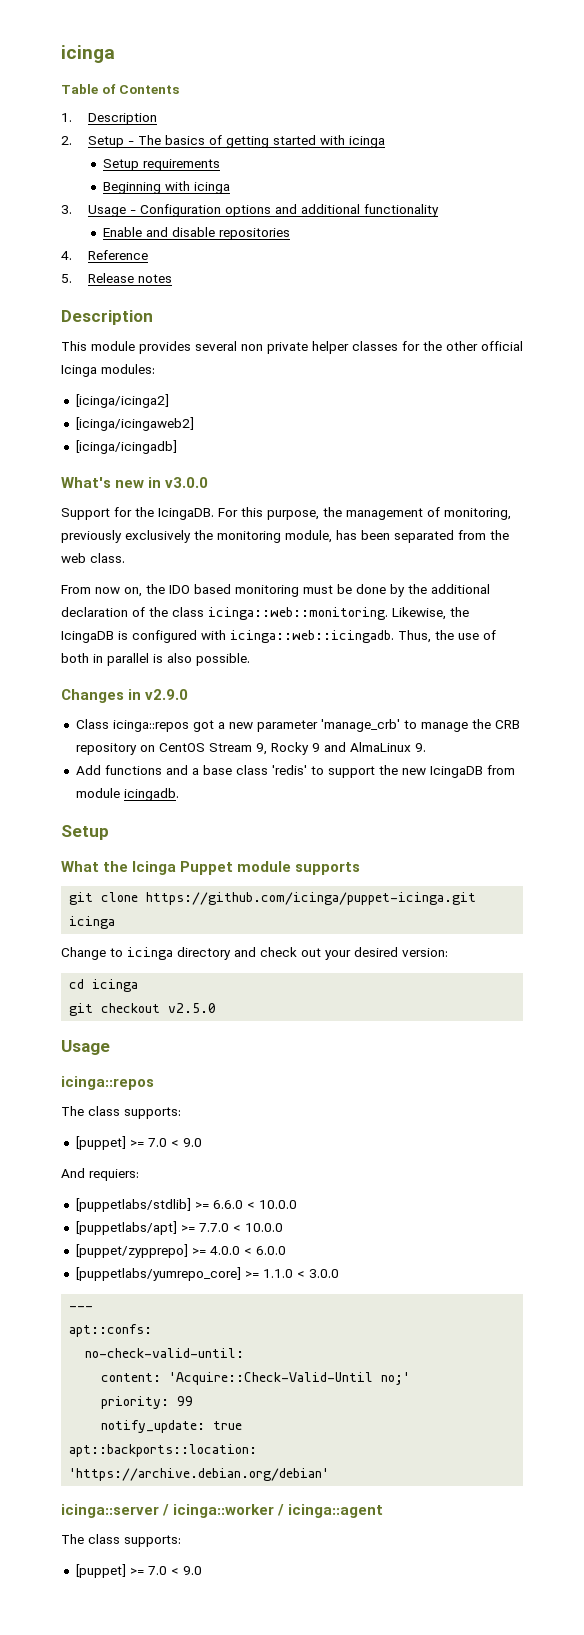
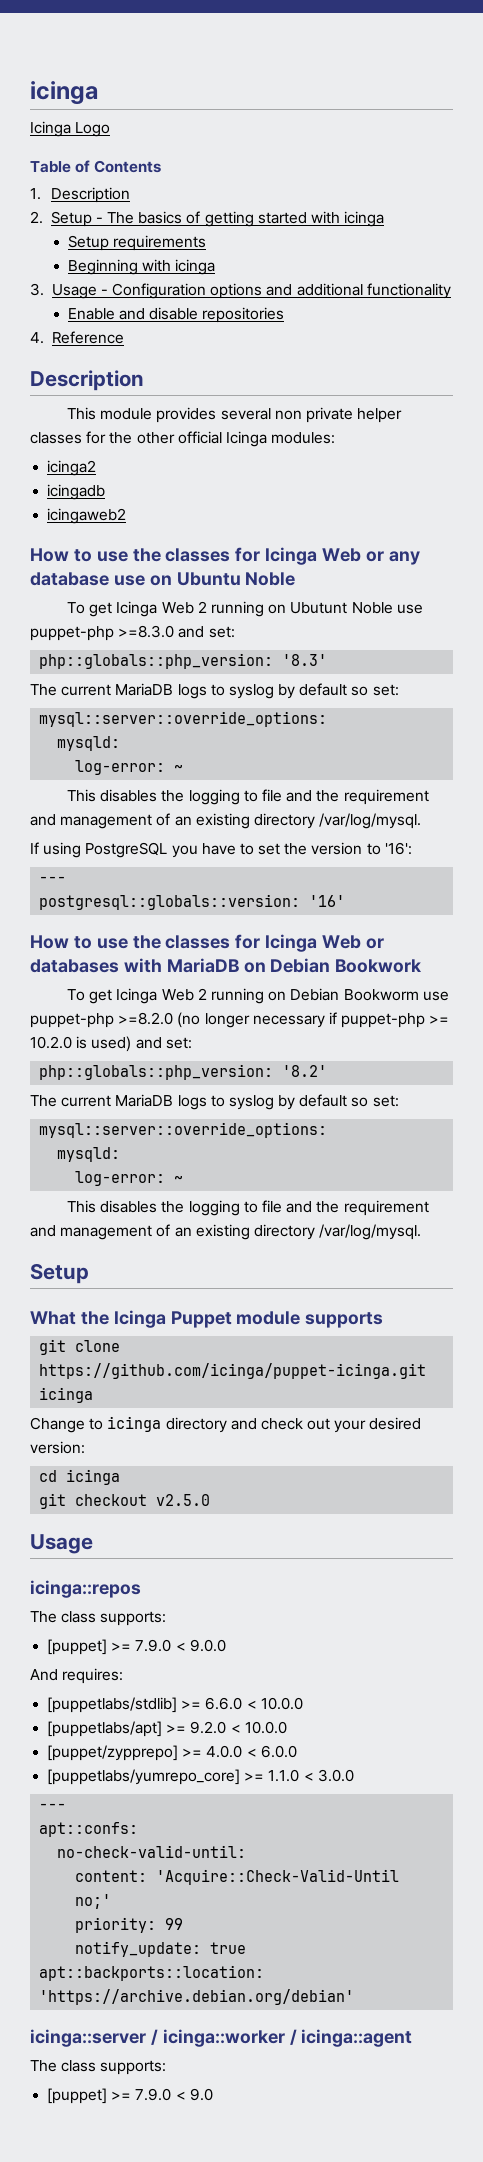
[61,45,115,63] icinga -> [30,81,98,105] [30,121,111,137] icinga // Icinga Logo
[61,273,172,283] // 5. Release notes -> (124, 337) none
[75,394,169,408] [75,417,194,431] [75,440,177,454] [61,477,209,488] [61,507,511,520] [61,530,509,543] [61,553,125,563] [61,584,490,597] [61,607,469,620] [61,630,496,643] [61,653,250,666] [61,689,189,703] [75,719,520,732] [75,742,426,755] [75,765,515,778] [75,788,179,801] [icinga/icinga2] // [icinga/icingaweb2] // [icinga/icingadb] // What's new in v3.0.0 // Support for the IcingaDB. For this purpose, the management of monitoring, previously exclusively the monitoring module, has been separated from the web class. // From now on, the IDO based monitoring must be done by the additional declaration of the class icinga::web::monitoring. Likewise, the IcingaDB is configured with icinga::web::icingadb. Thus, the use of both in parallel is also possible. // Changes in v2.9.0 // Class icinga::repos got a new parameter 'manage_crb' to manage the CRB repository on CentOS Stream 9, Rocky 9 and AlmaLinux 9. // Add functions and a base class 'redis' to support the new IcingaDB from module icingadb. -> [47,460,97,476] [47,484,106,500] [47,508,127,524] [30,547,420,565] [30,572,296,586] [67,601,423,617] [30,625,235,641] [39,653,328,669] [30,683,399,699] [39,711,328,727] [57,736,121,751] [75,760,184,775] [67,789,429,805] [30,813,422,829] [30,842,412,858] [39,876,67,883] [39,894,346,910] [30,934,384,952] [30,958,423,973] [67,988,449,1004] [30,1012,450,1028] [30,1036,192,1052] [39,1064,328,1080] [30,1094,399,1110] [39,1122,328,1138] [57,1147,121,1162] [75,1171,184,1186] [67,1200,429,1216] [30,1224,422,1240] icinga2 // icingadb // icingaweb2 // How to use the classes for Icinga Web or any database use on Ubuntu Noble // To get Icinga Web 2 running on Ubutunt Noble use puppet-php >=8.3.0 and set: // php::globals::php_version: '8.3' // The current MariaDB logs to syslog by default so set: // mysql::server::override_options: // mysqld: // log-error: ~ // This disables the logging to file and the requirement and management of an existing directory /var/log/mysql. // If using PostgreSQL you have to set the version to '16': // --- // postgresql::globals::version: '16' // How to use the classes for Icinga Web or databases with MariaDB on Debian Bookwork // To get Icinga Web 2 running on Debian Bookworm use puppet-php >=8.2.0 (no longer necessary if puppet-php >= 10.2.0 is used) and set: // php::globals::php_version: '8.2' // The current MariaDB logs to syslog by default so set: // mysql::server::override_options: // mysqld: // log-error: ~ // This disables the logging to file and the requirement and management of an existing directory /var/log/mysql.
[147,1138,202,1147] 7.0 < 9.0 -> [135,1639,226,1652] 7.9.0 < 9.0.0
[89,1169,139,1181] requiers: -> [62,1668,124,1684] requires:
[198,1223,229,1232] 7.7.0 -> [190,1721,227,1734] 9.2.0
[147,1566,167,1575] 7.0 -> [135,2088,172,2101] 7.9.0

